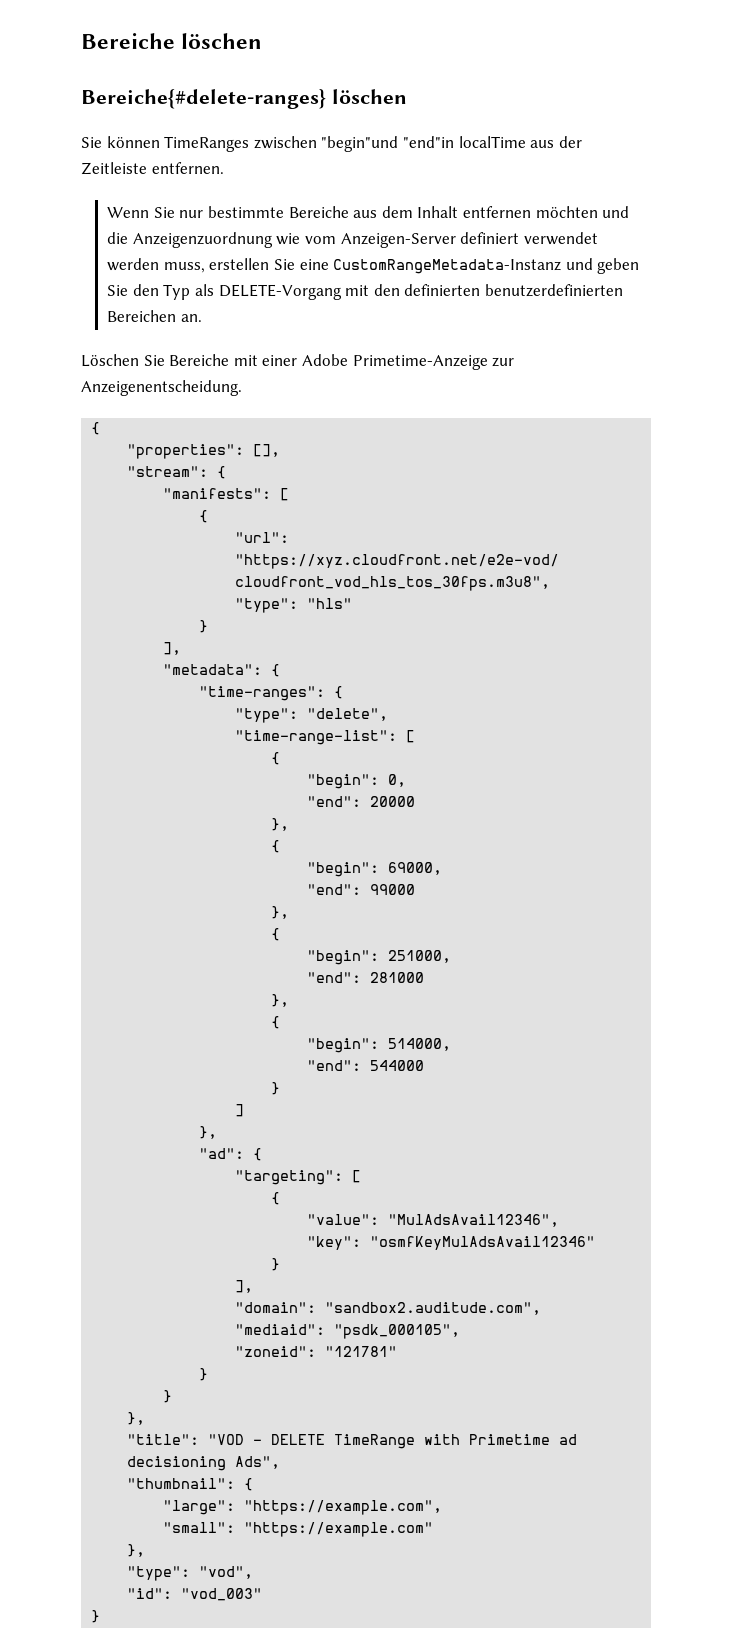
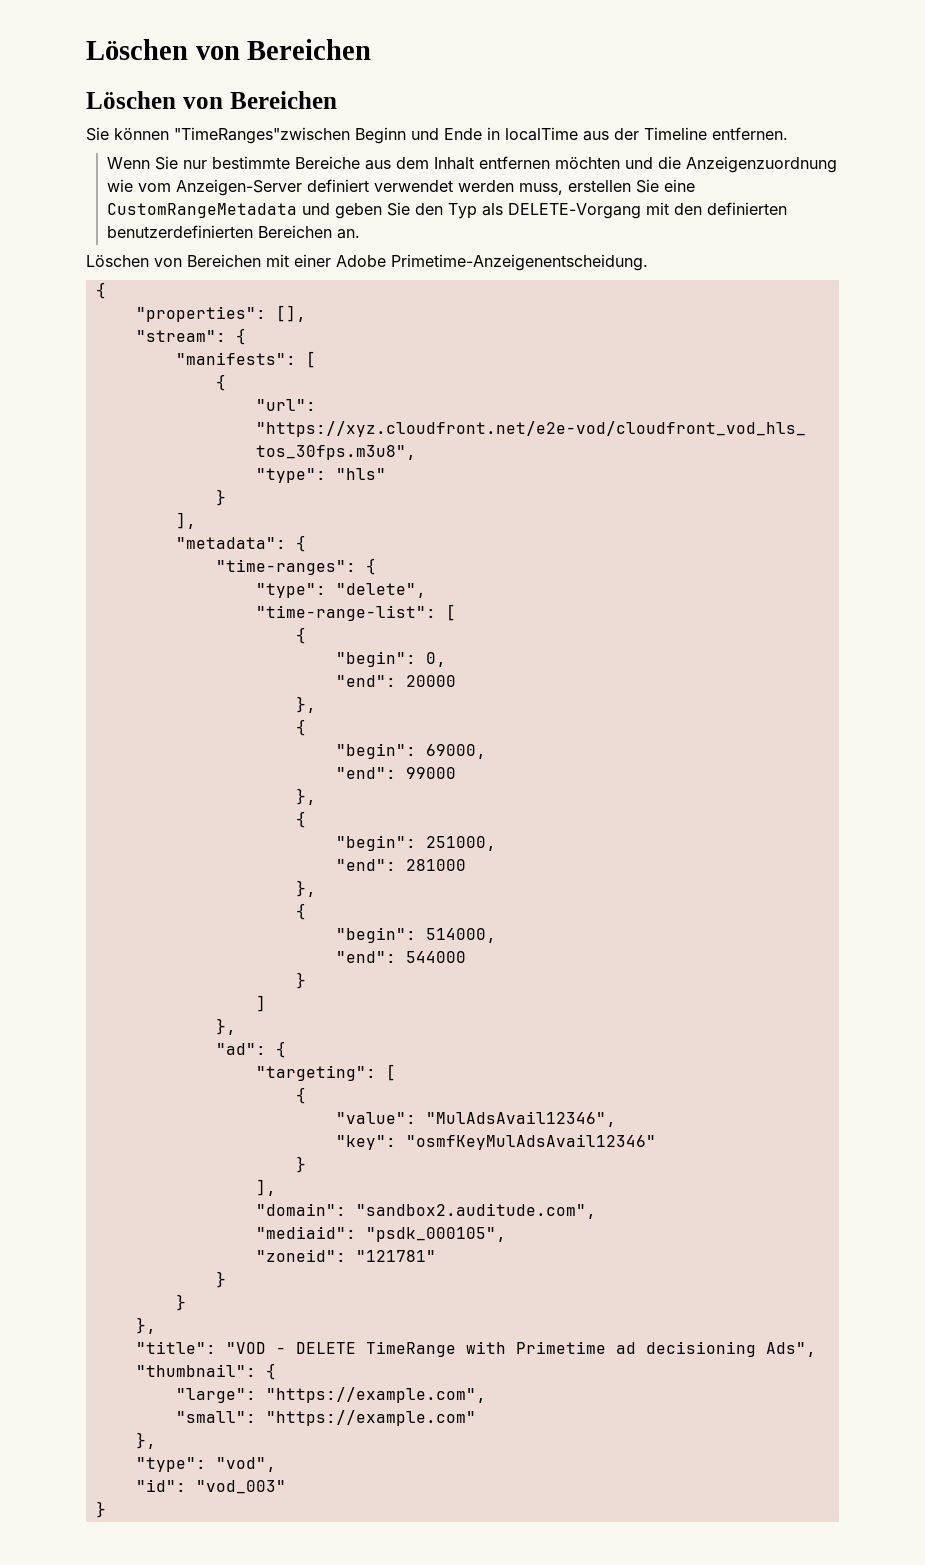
[81,33,263,49] [81,89,407,109] [81,136,454,152] Bereiche löschen // Bereiche{#delete-ranges} löschen // Sie können TimeRanges zwischen "begin"und "end"in -> [86,39,372,60] [86,91,337,109] [86,127,500,144] Löschen von Bereichen // Löschen von Bereichen // Sie können "TimeRanges"zwischen Beginn und Ende in
[81,162,147,175] Zeitleiste -> [644,127,707,140] Timeline
[333,259,562,274] CustomRangeMetadata-Instanz -> [107,203,298,218] CustomRangeMetadata
[143,354,230,366] Sie Bereiche -> [154,254,261,267] von Bereichen
[352,355,515,370] [81,380,242,396] Primetime-Anzeige zur Anzeigenentscheidung. -> [391,254,648,271] Primetime-Anzeigenentscheidung.

